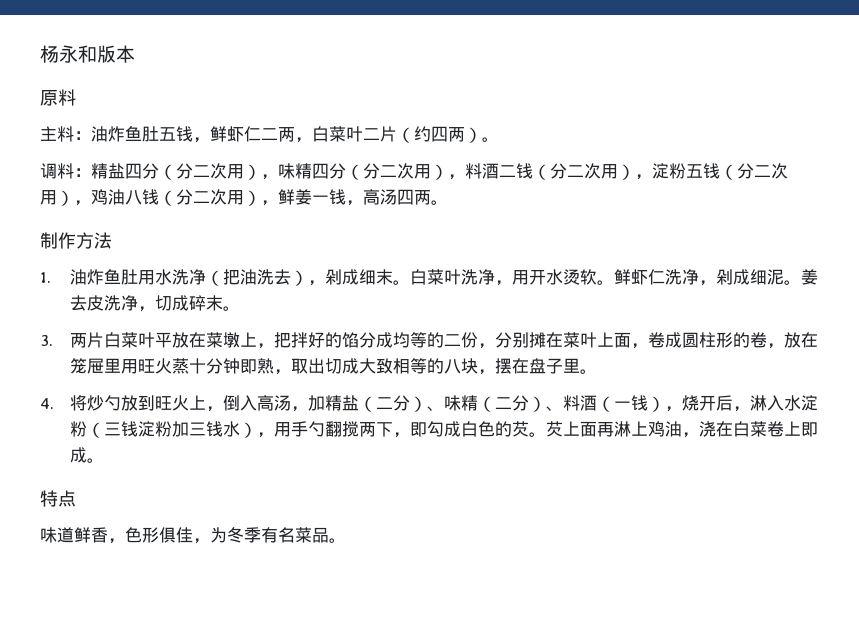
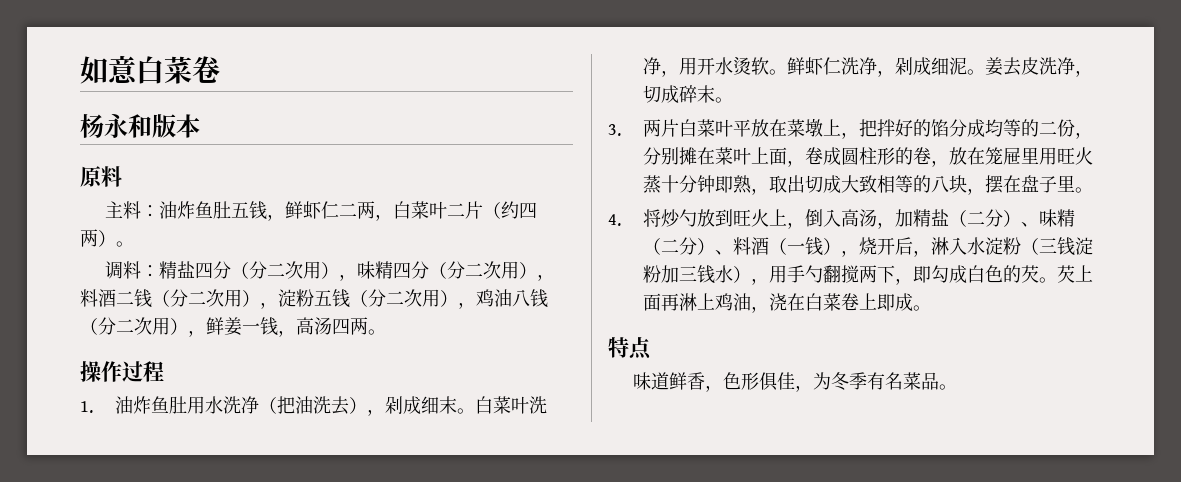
(40, 54) none -> [80,55,220,84] 如意白菜卷 //
[40,232,112,249] 制作方法 -> [80,361,164,382] 操作过程

